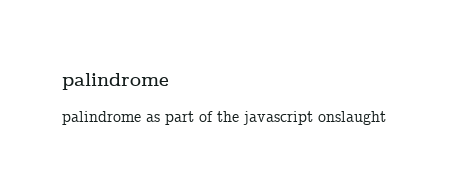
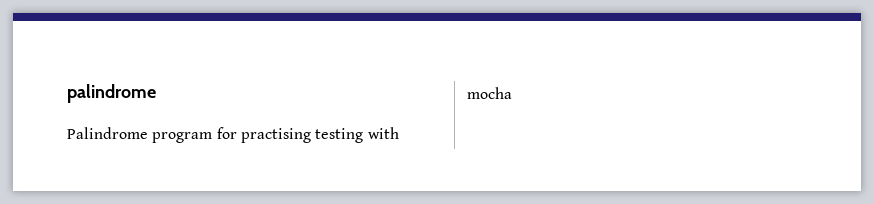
[62,111,386,125] palindrome as part of the javascript onslaught -> [67,127,399,143] [467,87,512,99] Palindrome program for practising testing with mocha

